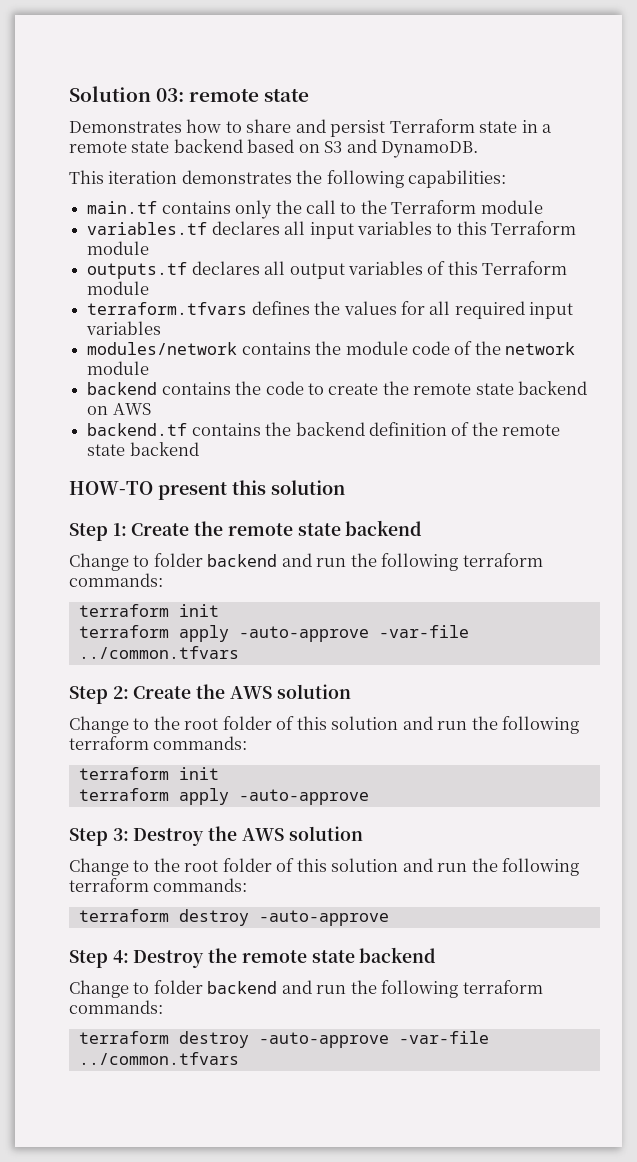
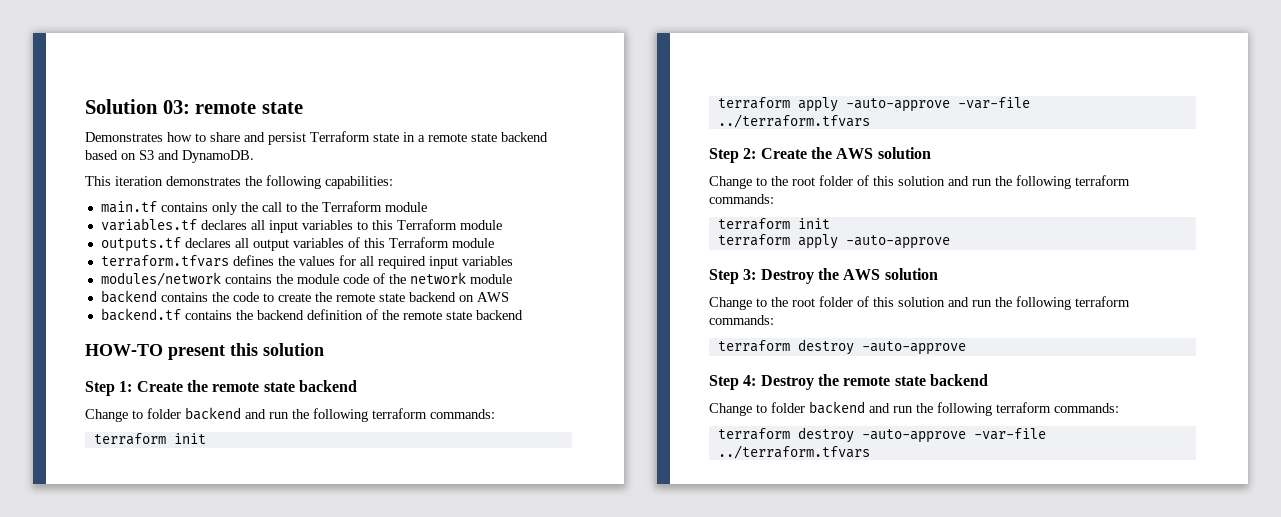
[78,646,239,659] ../common.tfvars -> [717,114,870,128] ../terraform.tfvars
[78,1052,239,1065] ../common.tfvars -> [717,445,870,459] ../terraform.tfvars

